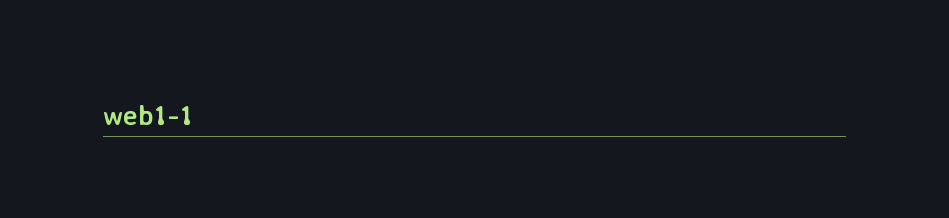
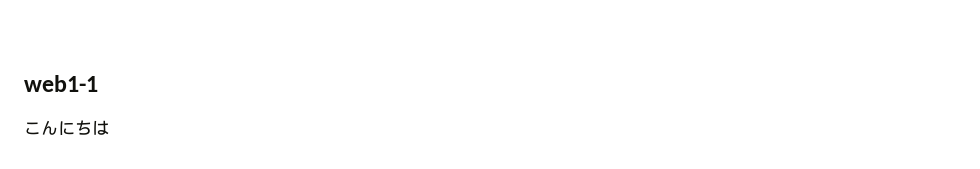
(193, 115) none -> [24,120,109,136] // こんにちは

